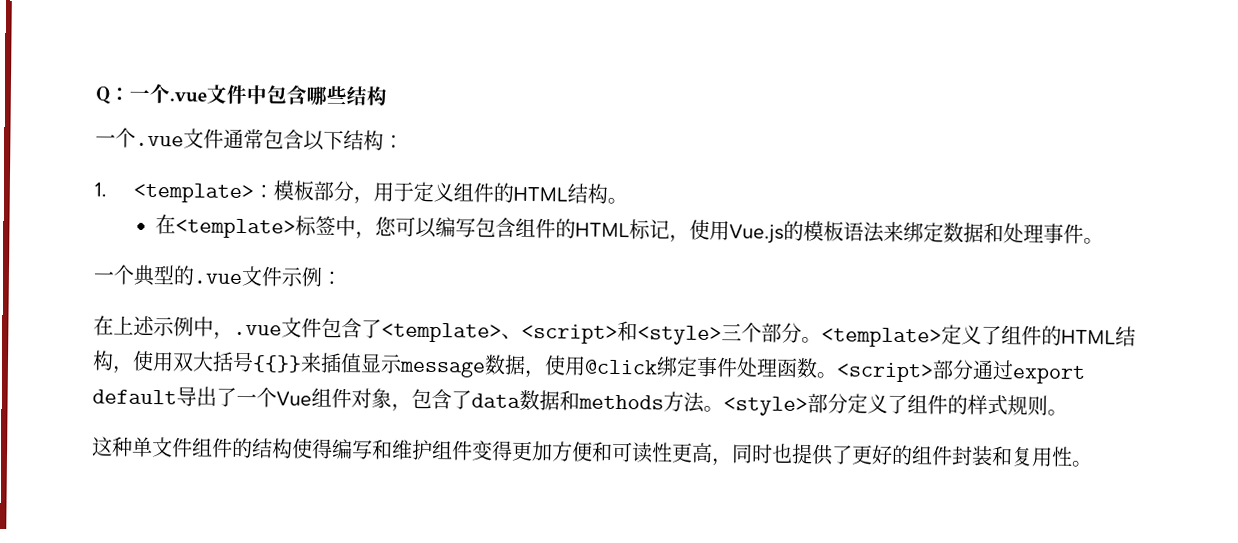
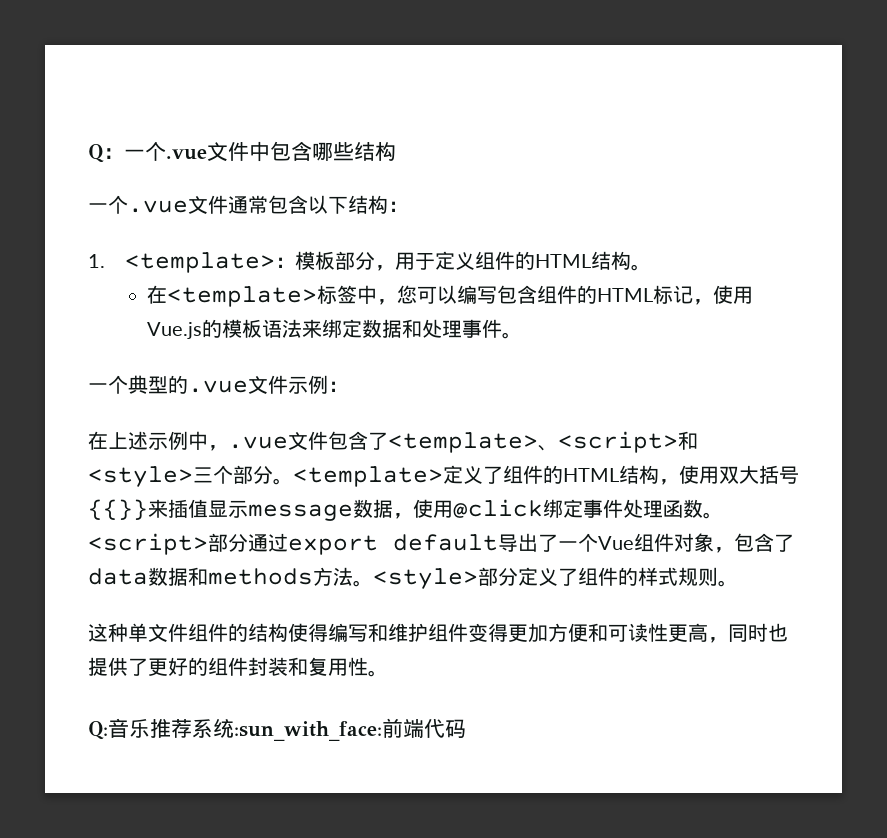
(1093, 464) none -> [88,718,466,741] // Q:音乐推荐系统:sun_with_face:前端代码

